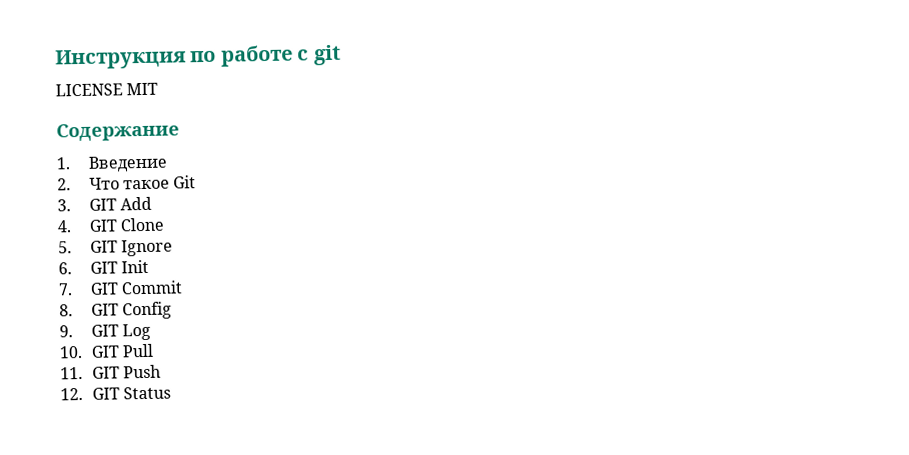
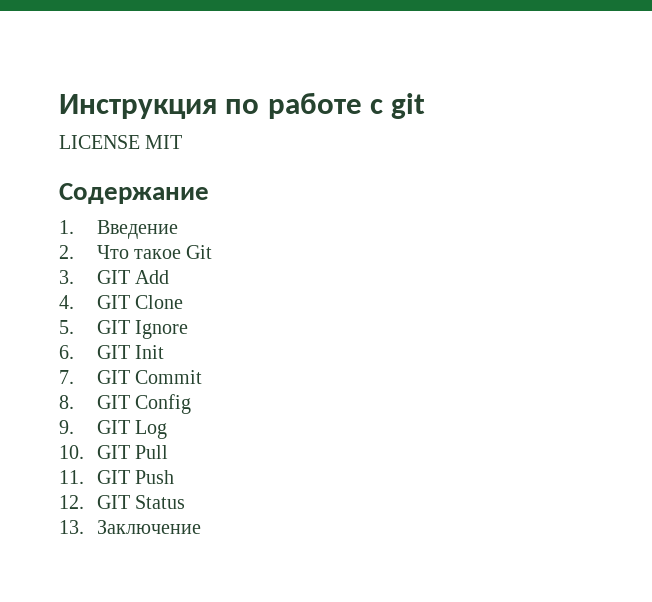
(172, 393) none -> [59,520,201,534] // 13. Заключение

